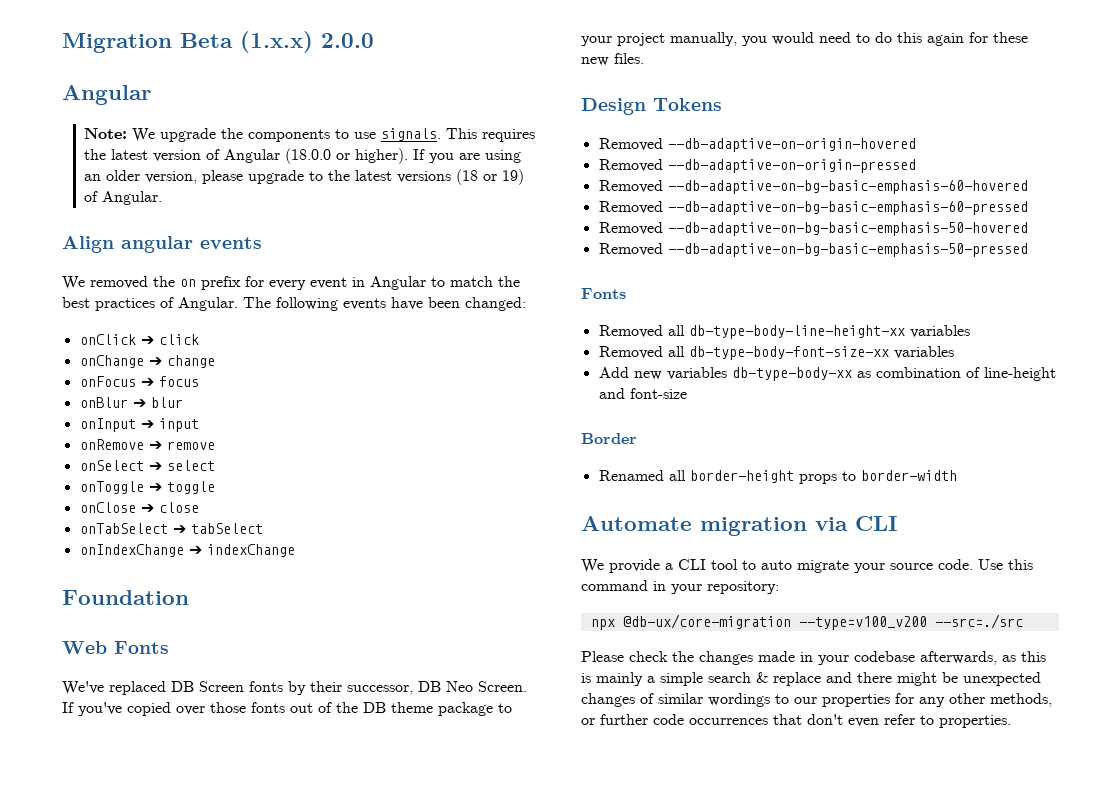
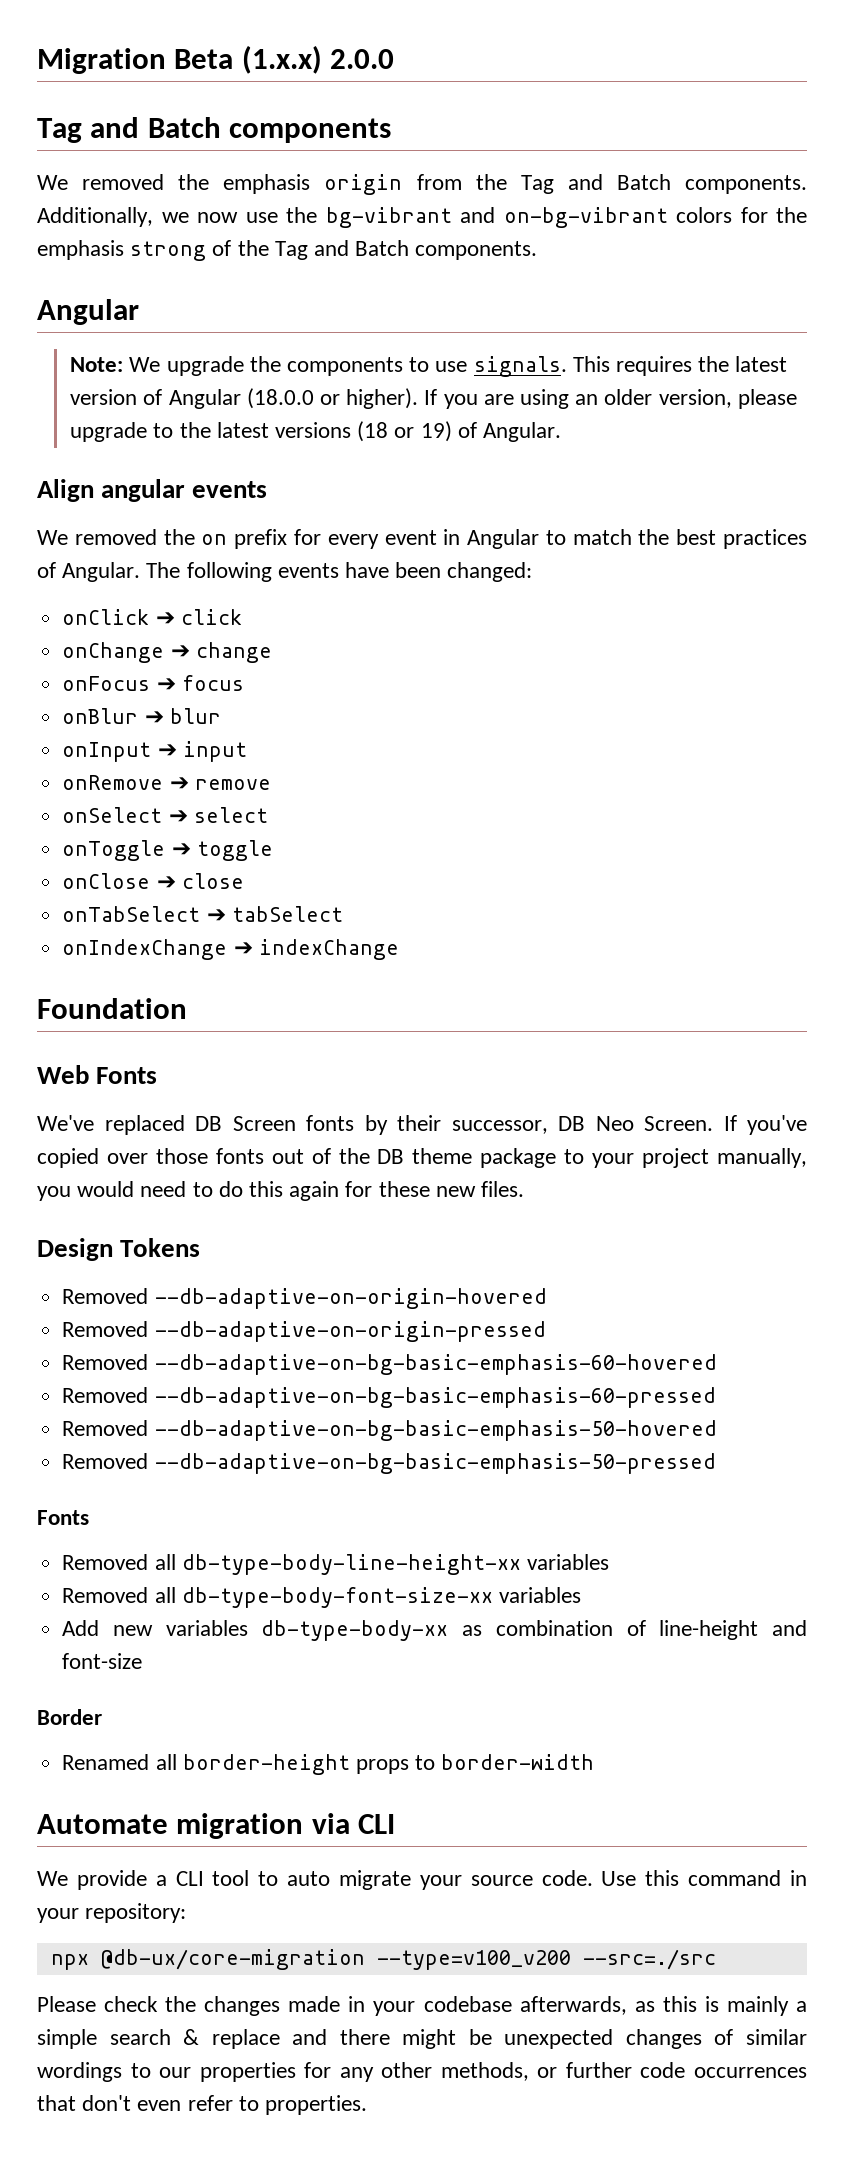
(374, 40) none -> [37,117,392,143] [37,174,808,195] [37,207,807,228] [37,240,538,261] // Tag and Batch components // We removed the emphasis origin from the Tag and Batch components. Additionally, we now use the bg-vibrant and on-bg-vibrant colors for the emphasis strong of the Tag and Batch components.

